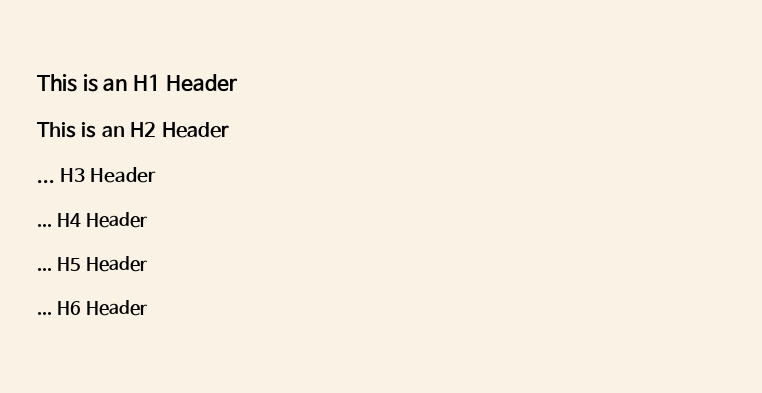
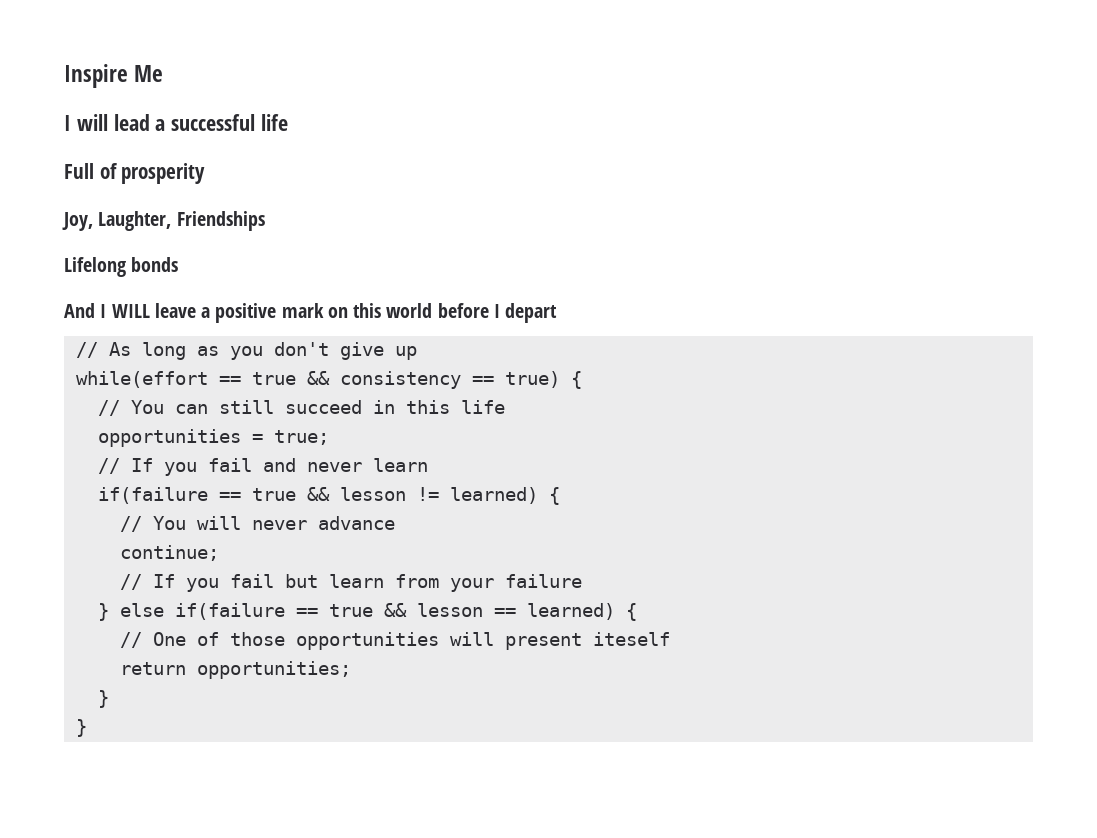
[37,74,237,92] [37,122,229,138] [37,167,157,184] [37,212,147,228] [37,256,147,272] [37,300,147,316] This is an H1 Header // This is an H2 Header // ... H3 Header // ... H4 Header // ... H5 Header // ... H6 Header -> [64,64,164,88] [64,114,289,131] [64,163,206,184] [62,211,265,231] [64,257,179,277] [64,303,558,323] [75,342,417,360] [75,371,582,389] [97,400,505,416] [97,429,329,447] [97,458,428,476] [97,487,560,505] [119,516,395,532] [119,545,219,561] [119,574,582,592] [97,603,637,621] [119,632,670,650] [119,661,351,679] [97,690,109,708] [75,719,87,737] Inspire Me // I will lead a successful life // Full of prosperity // Joy, Laughter, Friendships // Lifelong bonds // And I WILL leave a positive mark on this world before I depart // // As long as you don't give up // while(effort == true && consistency == true) { // // You can still succeed in this life // opportunities = true; // // If you fail and never learn // if(failure == true && lesson != learned) { // // You will never advance // continue; // // If you fail but learn from your failure // } else if(failure == true && lesson == learned) { // // One of those opportunities will present iteself // return opportunities; // } // }

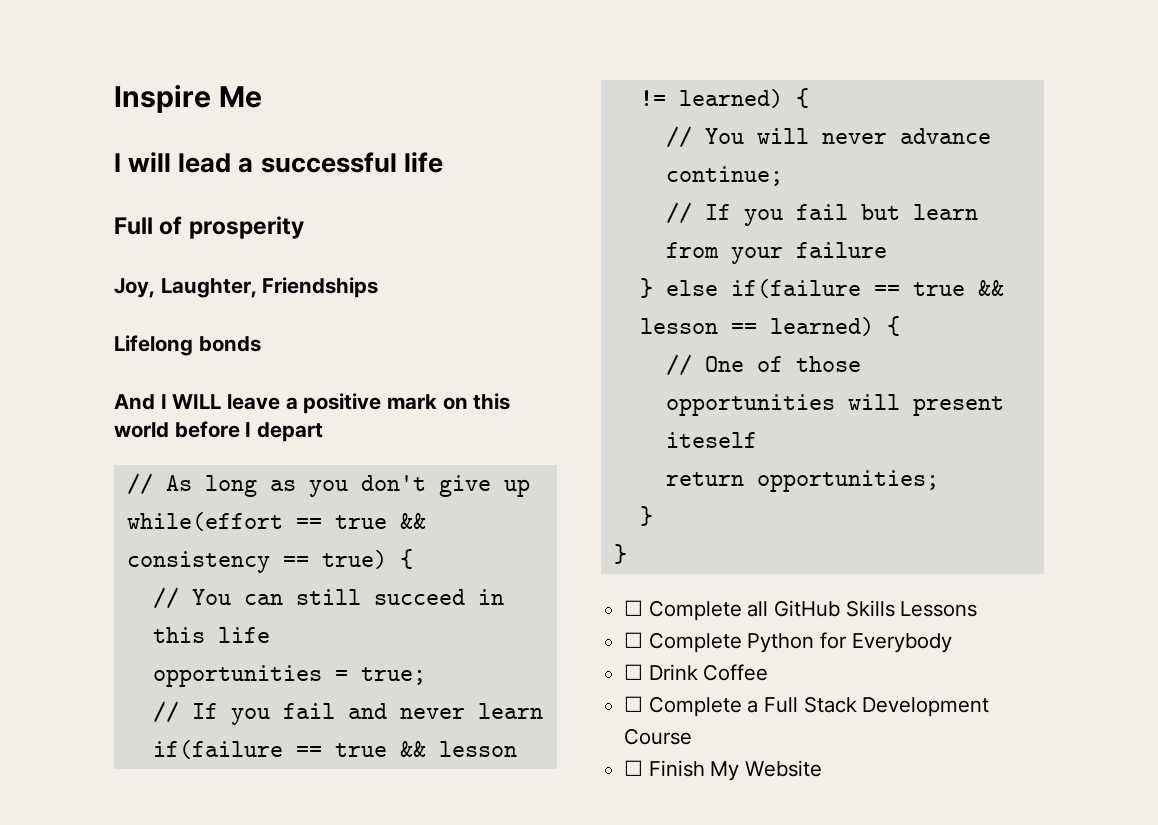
(87, 728) none -> [624,600,978,621] [624,632,952,653] [624,664,769,681] [624,696,990,717] [624,728,693,745] [624,760,823,781] // ☐ Complete all GitHub Skills Lessons // ☐ Complete Python for Everybody // ☐ Drink Coffee // ☐ Complete a Full Stack Development Course // ☐ Finish My Website

